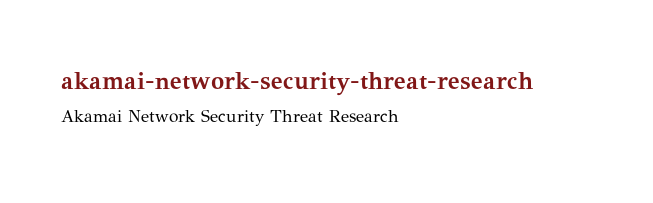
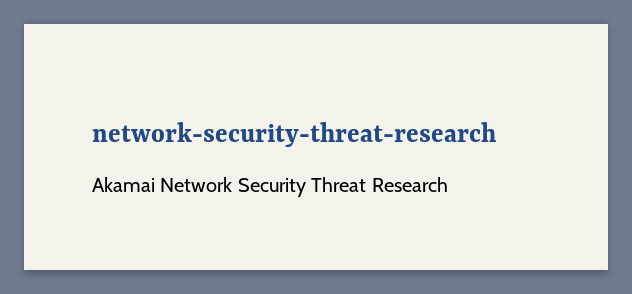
[61,72,533,96] akamai-network-security-threat-research -> [92,122,497,147] network-security-threat-research

